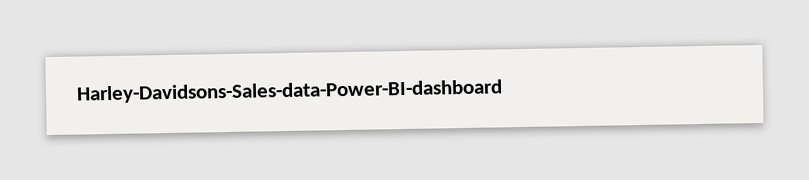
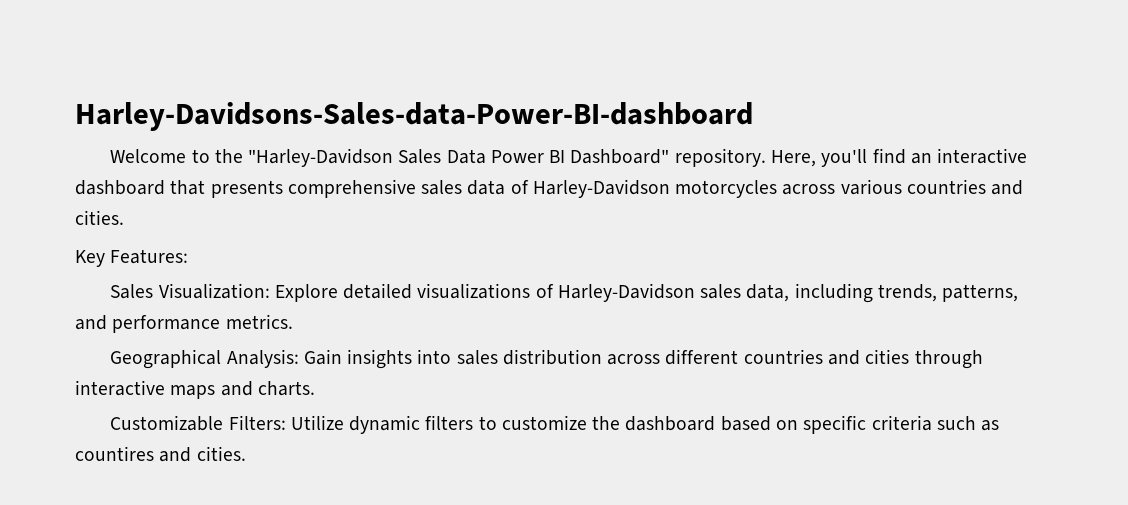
(503, 91) none -> [110,148,1028,167] [75,179,1024,198] [75,210,124,225] [75,249,189,267] [110,283,1019,303] [75,314,293,333] [110,349,983,369] [75,380,315,399] [110,415,1000,434] [75,446,246,462] // Welcome to the "Harley-Davidson Sales Data Power BI Dashboard" repository. Here, you'll find an interactive dashboard that presents comprehensive sales data of Harley-Davidson motorcycles across various countries and cities. // Key Features: // Sales Visualization: Explore detailed visualizations of Harley-Davidson sales data, including trends, patterns, and performance metrics. // Geographical Analysis: Gain insights into sales distribution across different countries and cities through interactive maps and charts. // Customizable Filters: Utilize dynamic filters to customize the dashboard based on specific criteria such as countires and cities.

